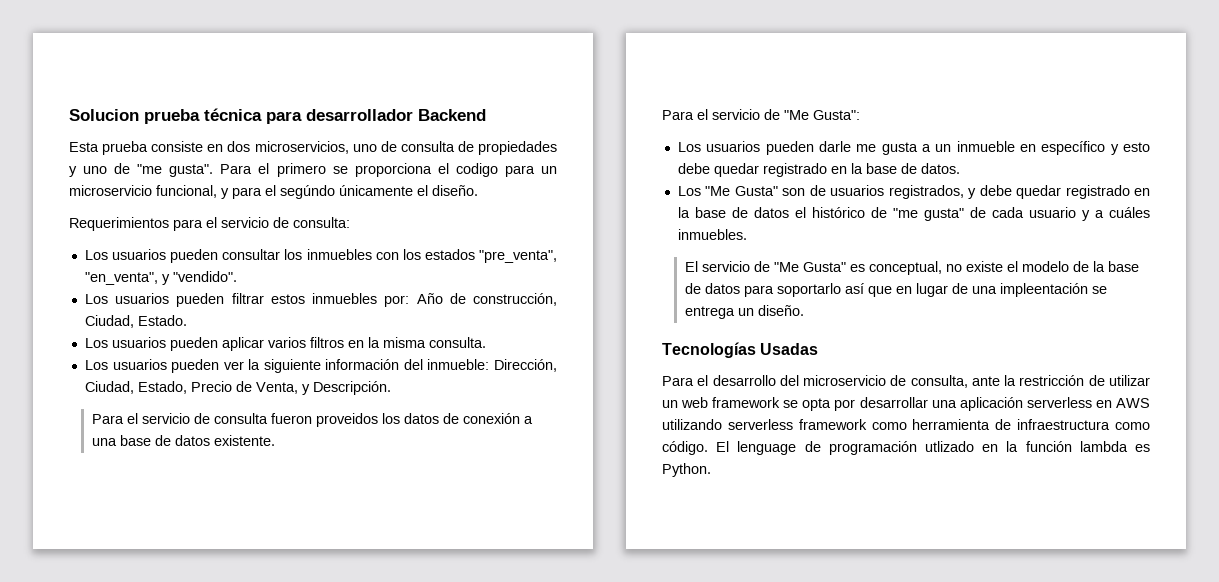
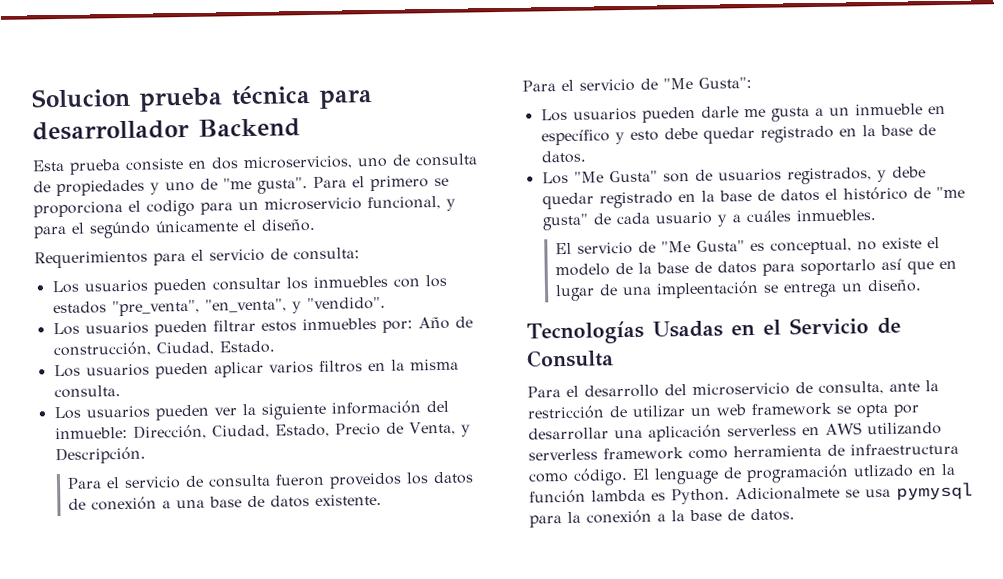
(819, 349) none -> [730,317,901,336] [526,349,614,368] en el Servicio de Consulta
(711, 470) none -> [735,482,974,501] [529,508,795,528] Adicionalmete se usa pymysql para la conexión a la base de datos.

